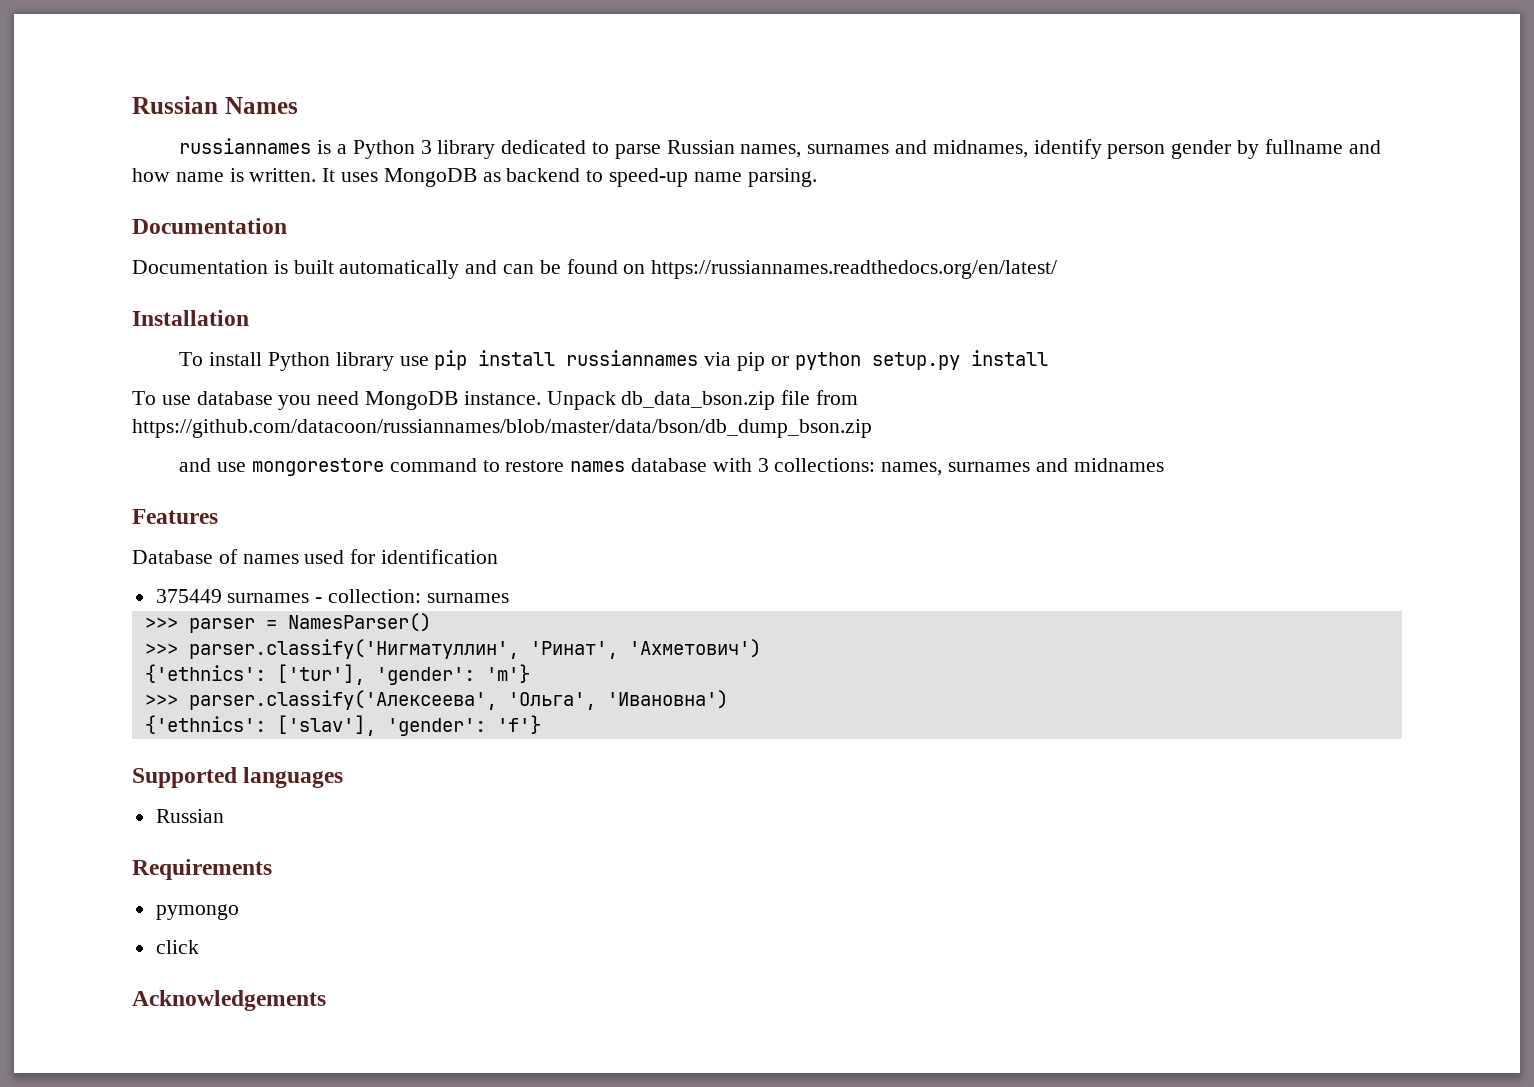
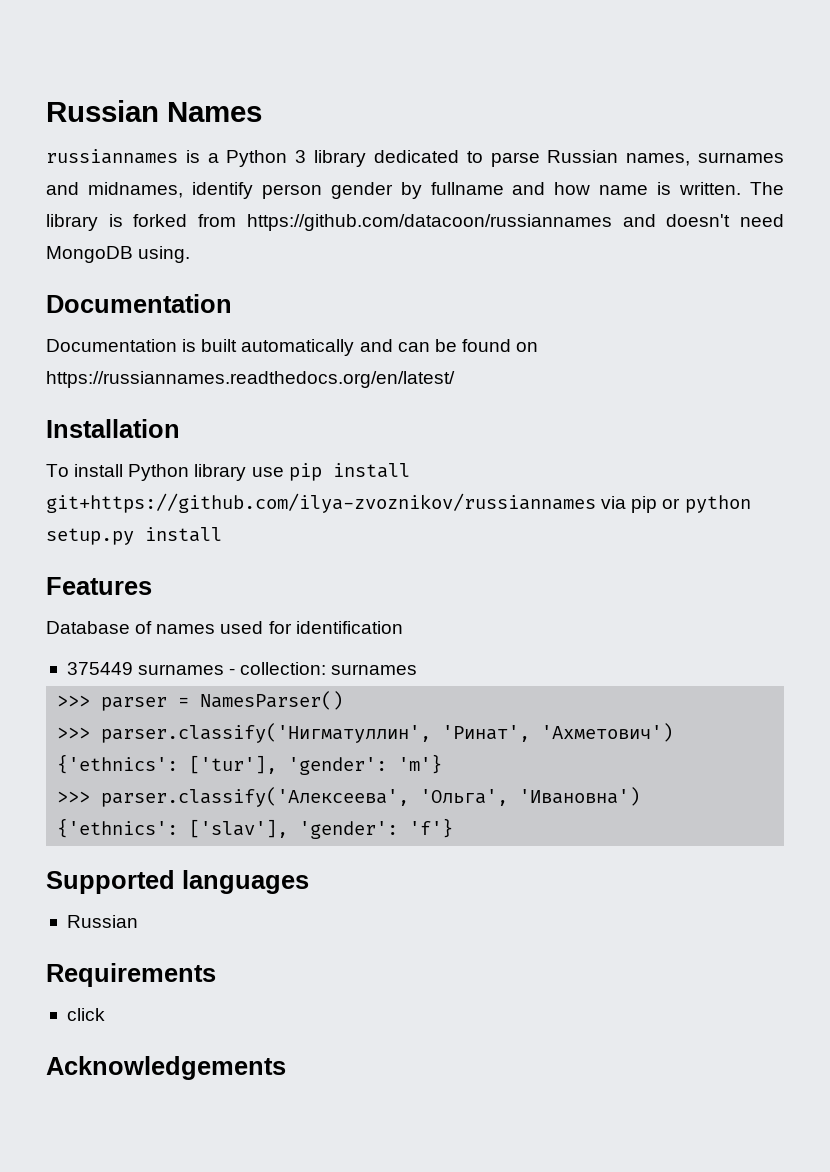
[322,168,817,187] It uses MongoDB as backend to speed-up name parsing. -> [750,182,784,195] [46,214,784,231] [46,246,191,263] The library is forked from https://github.com/datacoon/russiannames and doesn't need MongoDB using.
[566,350,699,366] russiannames -> [46,493,596,513] git+https://github.com/ilya-zvoznikov/russiannames
[132,390,859,410] [132,419,872,438] [179,458,1164,476] // To use database you need MongoDB instance. Unpack db_data_bson.zip file from https://github.com/datacoon/russiannames/blob/master/data/bson/db_dump_bson.zip // and use mongorestore command to restore names database with 3 collections: names, surnames and midnames -> (222, 534) none
[155,904,239,920] // pymongo -> (216, 975) none

